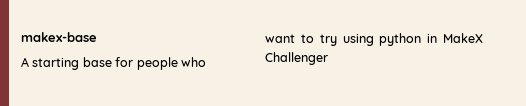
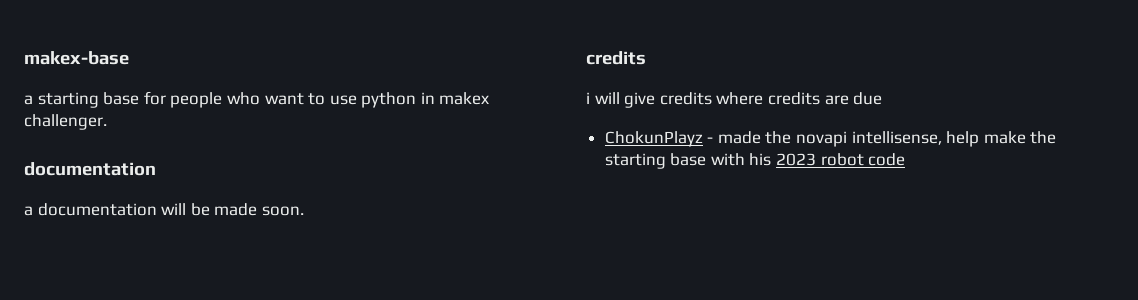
[21,57,29,67] A -> [24,95,33,105] a
[319,33,483,46] [265,52,328,65] try using python in MakeX Challenger -> [329,92,490,108] [24,114,107,130] [24,162,156,176] [24,203,304,216] [586,51,646,65] [586,92,883,108] [604,131,1057,147] [604,153,906,169] use python in makex challenger. // documentation // a documentation will be made soon. // credits // i will give credits where credits are due // ChokunPlayz - made the novapi intellisense, help make the starting base with his 2023 robot code

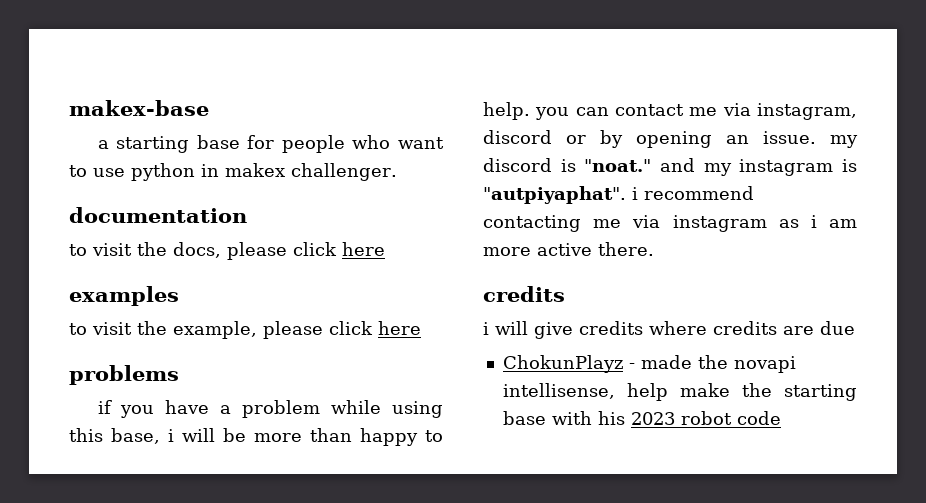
[24,203,304,216] a documentation will be made soon. -> [69,242,385,260] [69,286,179,306] [69,321,421,339] [69,365,179,385] [97,400,443,418] [69,428,443,446] [483,102,857,120] [483,130,858,148] [483,158,857,176] [483,186,754,204] [483,215,857,232] [483,242,654,256] to visit the docs, please click here // examples // to visit the example, please click here // problems // if you have a problem while using this base, i will be more than happy to help. you can contact me via instagram, discord or by opening an issue. my discord is "noat." and my instagram is "autpiyaphat". i recommend contacting me via instagram as i am more active there.

